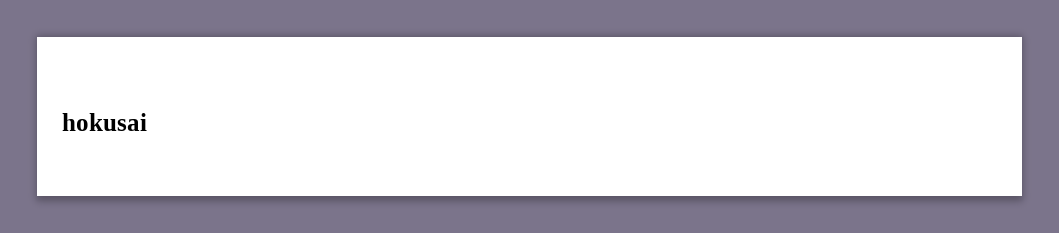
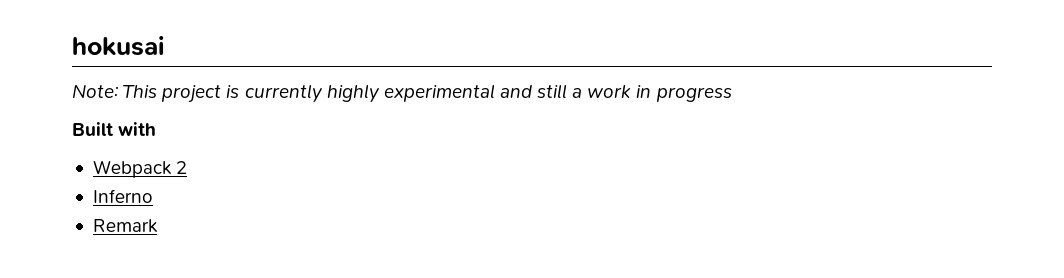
(147, 122) none -> [72,84,732,103] [72,122,157,136] [92,160,188,178] [92,189,153,203] [92,219,158,233] // Note: This project is currently highly experimental and still a work in progress // Built with // Webpack 2 // Inferno // Remark

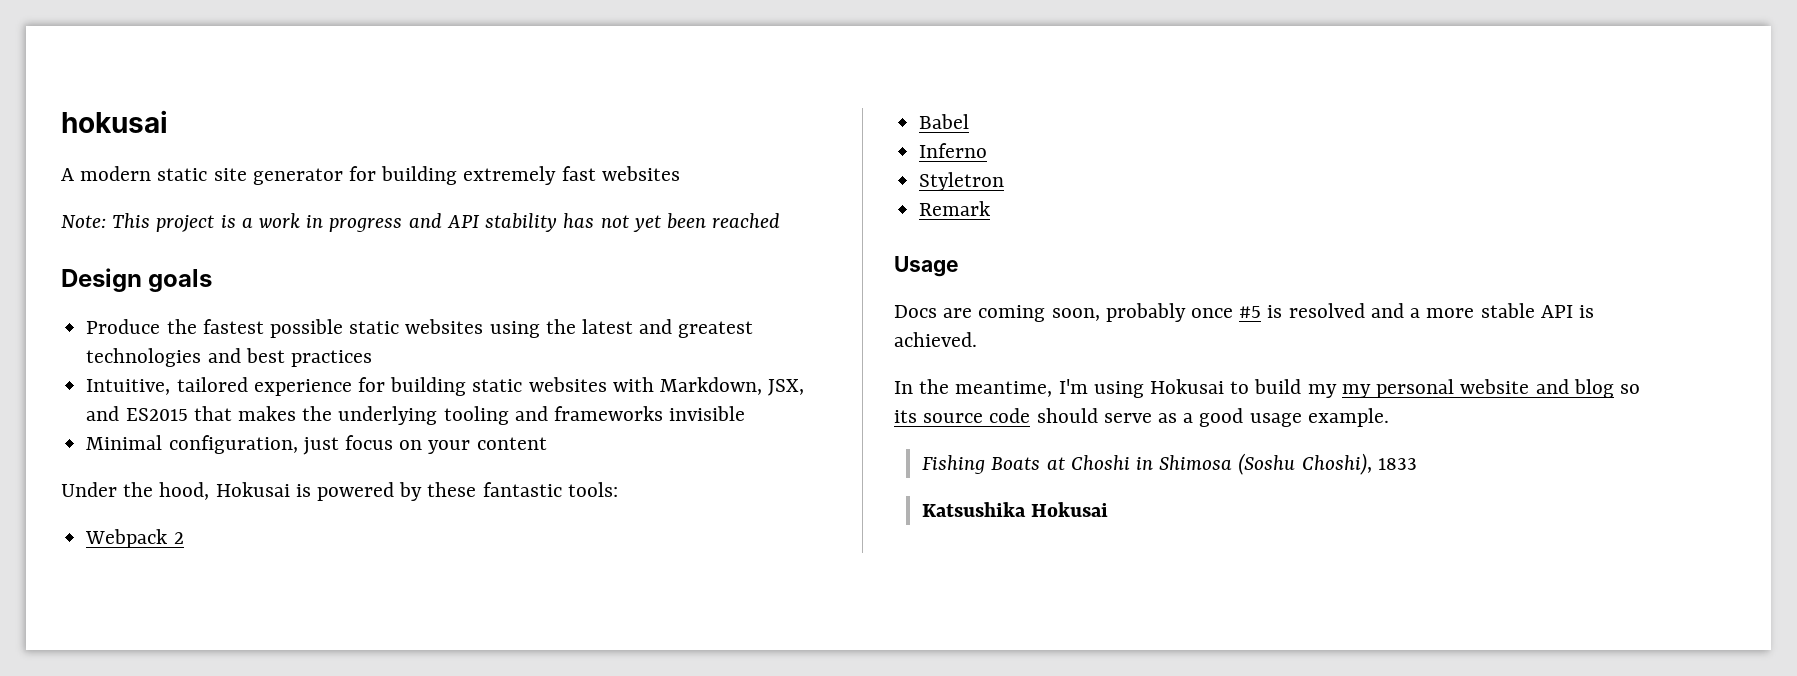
(165, 46) none -> [61,166,680,185] // A modern static site generator for building extremely fast websites
[244,84,568,103] currently highly experimental and still -> (236, 221) none
[72,122,157,136] // Built with -> [408,213,781,232] [61,268,213,292] [86,319,754,338] [86,348,372,367] [86,377,805,396] [86,406,746,425] [86,435,547,455] [61,482,618,501] and API stability has not yet been reached // Design goals // Produce the fastest possible static websites using the latest and greatest technologies and best practices // Intuitive, tailored experience for building static websites with Markdown, JSX, and ES2015 that makes the underlying tooling and frameworks invisible // Minimal configuration, just focus on your content // Under the hood, Hokusai is powered by these fantastic tools:
(188, 167) none -> [919,114,970,129] // Babel
(153, 196) none -> [919,172,1005,191] // Styletron
(158, 226) none -> [894,256,959,277] [894,303,1594,322] [894,332,977,347] [894,379,1640,398] [894,408,1389,427] [922,453,1417,475] [922,502,1109,517] // Usage // Docs are coming soon, probably once #5 is resolved and a more stable API is achieved. // In the meantime, I'm using Hokusai to build my my personal website and blog so its source code should serve as a good usage example. // Fishing Boats at Choshi in Shimosa (Soshu Choshi), 1833 // Katsushika Hokusai

